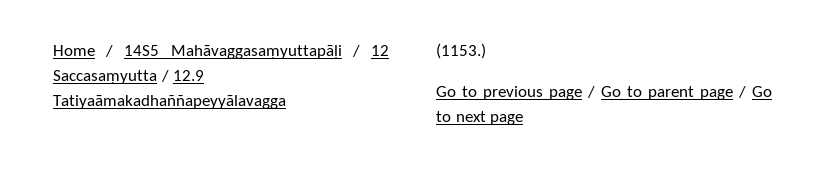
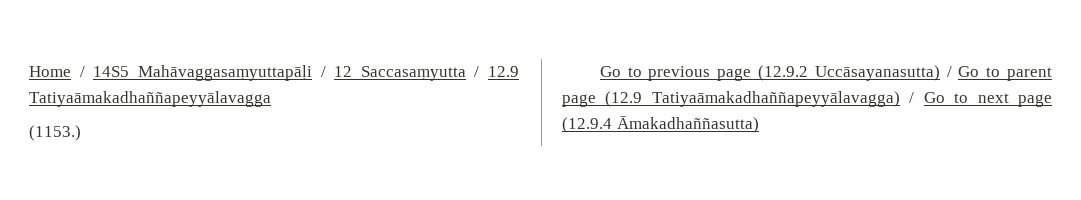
(582, 94) none -> [758,65,940,81] (12.9.2 Uccāsayanasutta)
(733, 94) none -> [605,91,900,107] (12.9 Tatiyaāmakadhaññapeyyālavagga)
(524, 119) none -> [562,116,759,133] (12.9.4 Āmakadhaññasutta)

